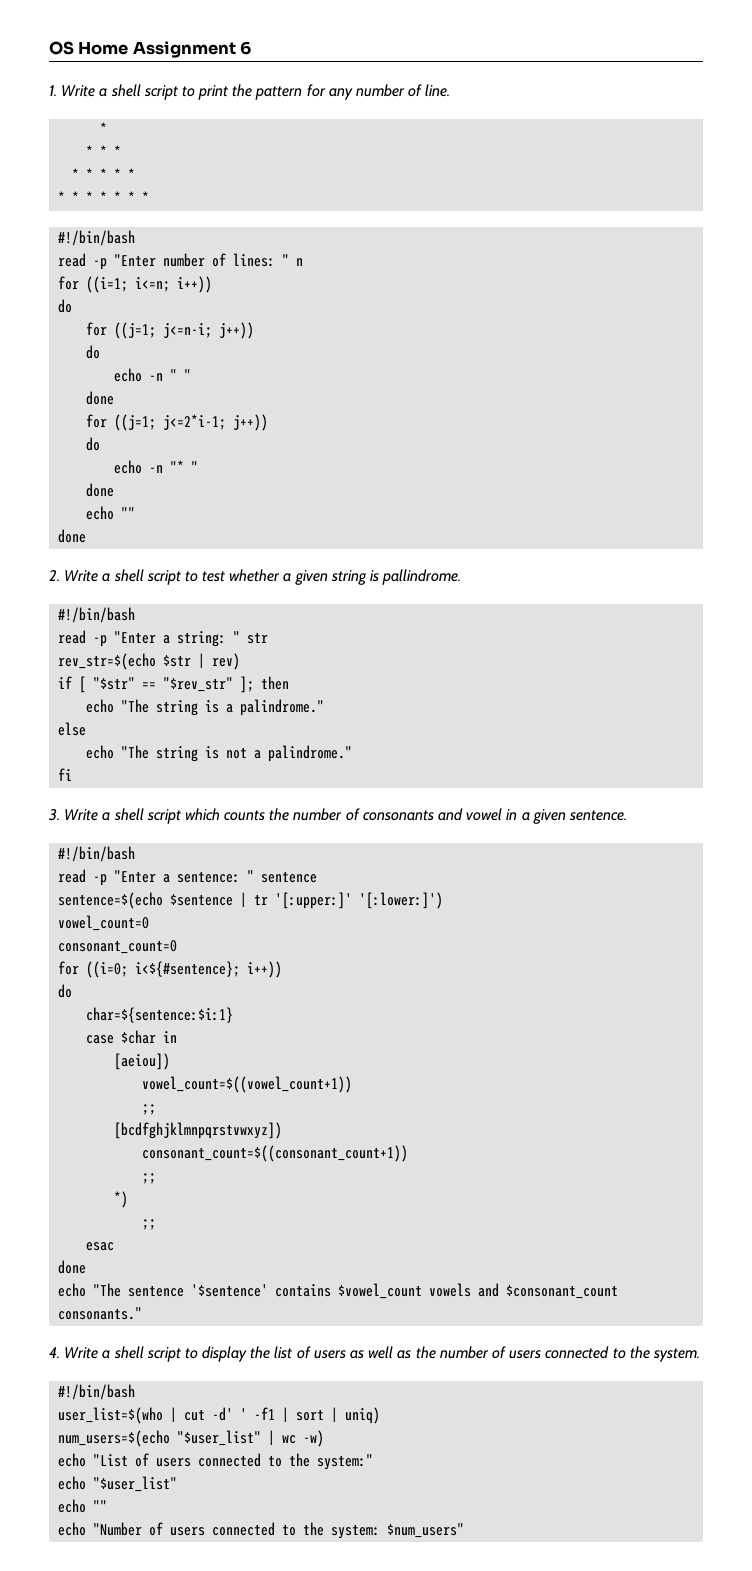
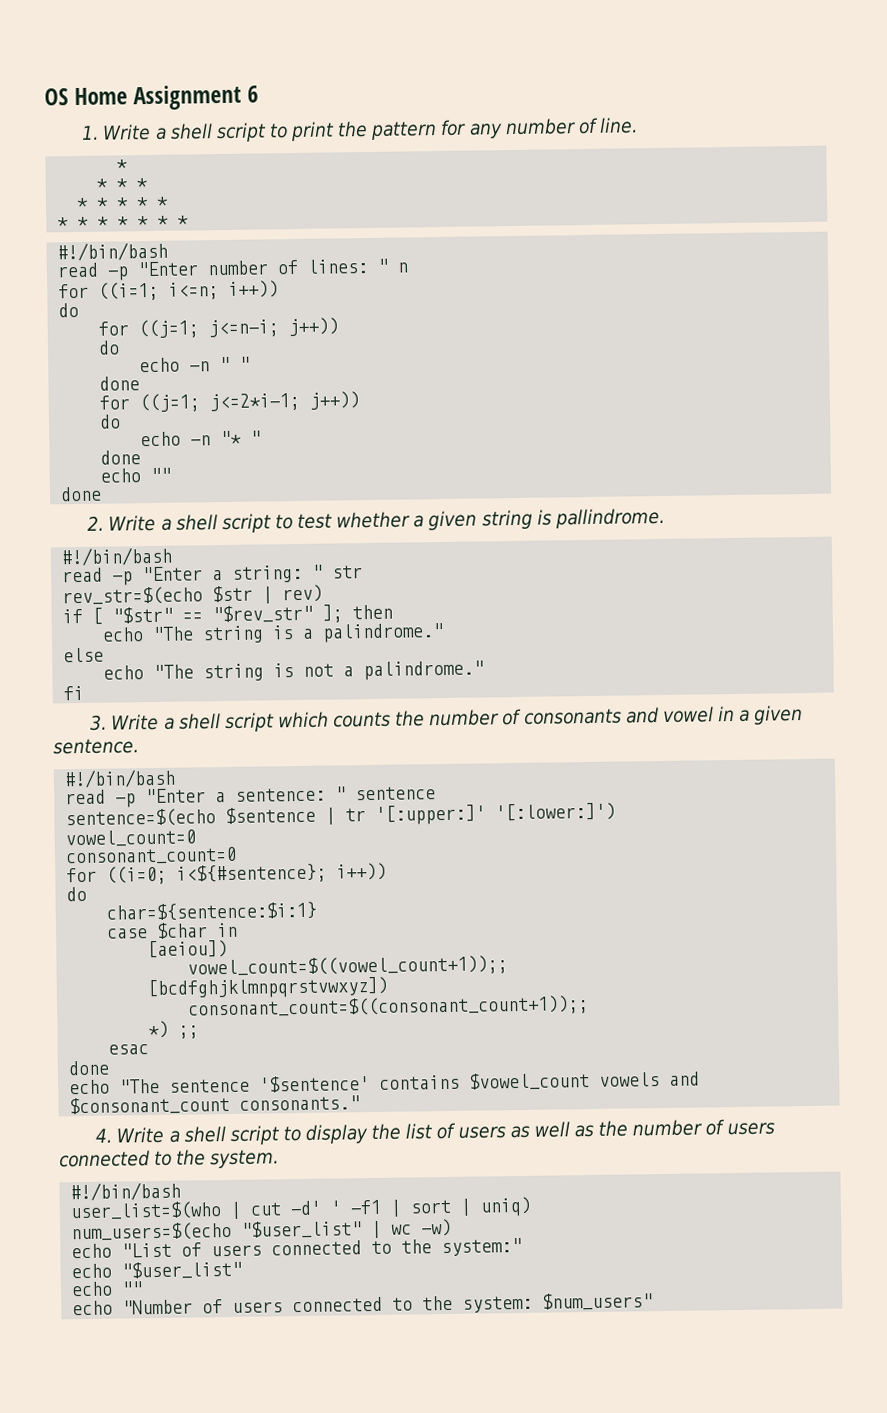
[142,1076,353,1093] [142,1104,157,1115] vowel_count=$((vowel_count+1)) // ;; -> [187,955,509,978] vowel_count=$((vowel_count+1));;
[142,1145,409,1162] [142,1173,157,1184] consonant_count=$((consonant_count+1)) // ;; -> [188,995,590,1019] consonant_count=$((consonant_count+1));;
(129, 1199) // -> (170, 1029) none

